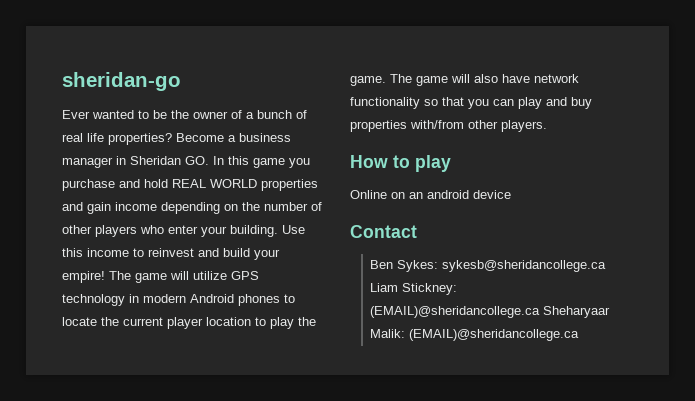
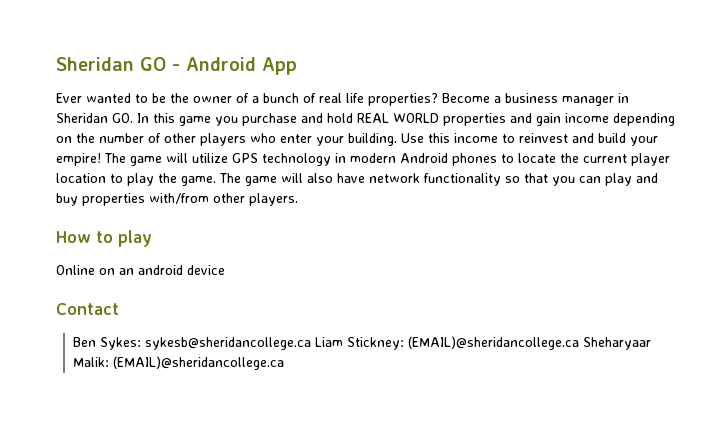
[62,72,181,91] sheridan-go -> [56,57,297,75] Sheridan GO - Android App

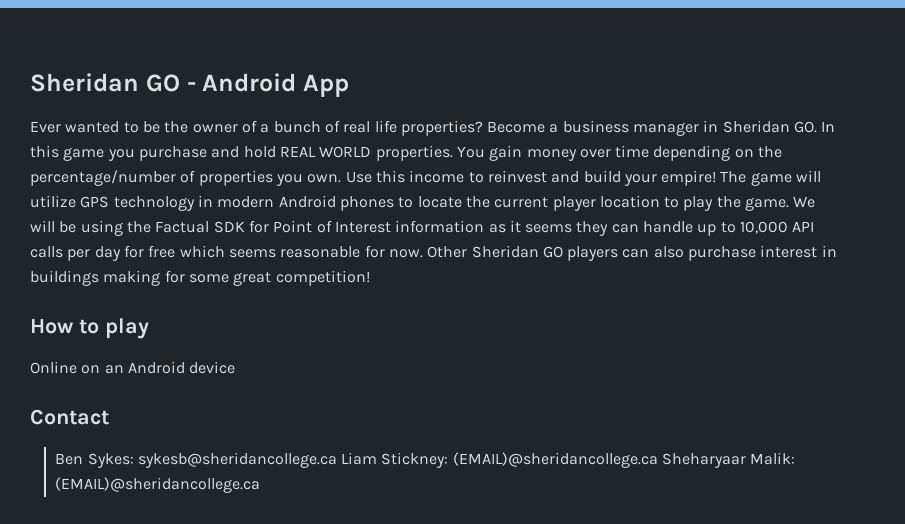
[443,113,675,126] [56,133,397,146] properties and gain income depending on the number of other players who enter your building. -> [375,145,783,161] [30,170,342,186] properties. You gain money over time depending on the percentage/number of properties you own.
[219,173,658,186] [56,193,298,206] The game will also have network functionality so that you can play and buy properties with/from other players. -> [793,196,816,208] [30,220,815,236] [30,245,837,261] [30,270,370,286] We will be using the Factual SDK for Point of Interest information as it seems they can handle up to 10,000 API calls per day for free which seems reasonable for now. Other Sheridan GO players can also purchase interest in buildings making for some great competition!
[138,265,183,275] android -> [127,361,185,374] Android

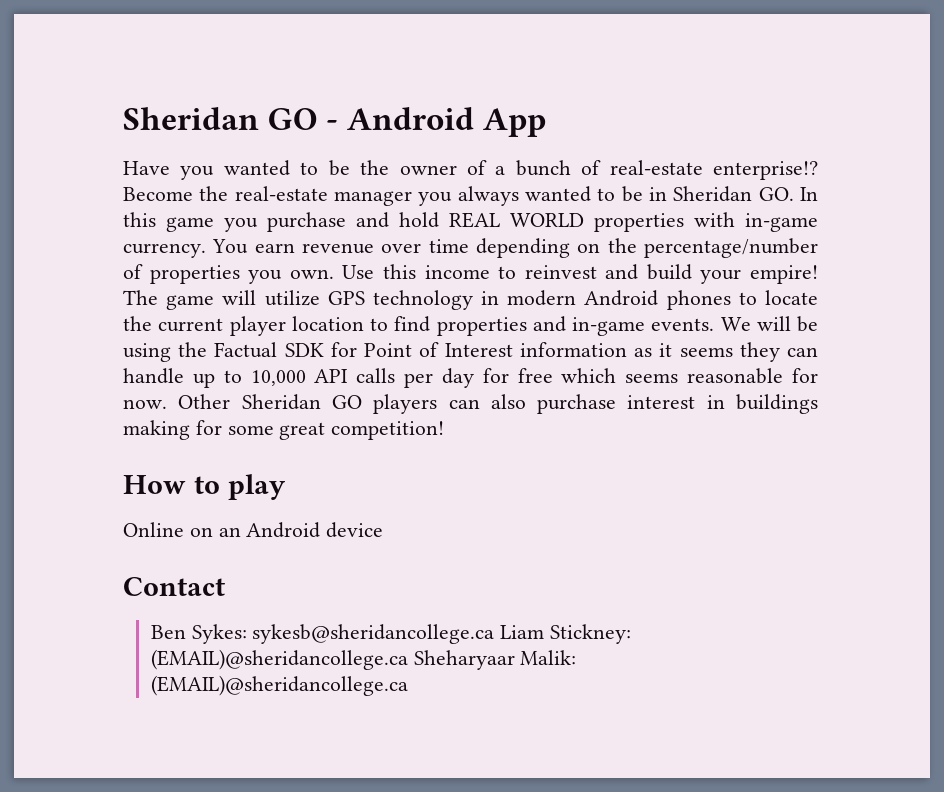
[30,121,61,133] Ever -> [123,161,215,180] Have you
[343,120,700,136] real life properties? Become a business manager -> [609,160,819,180] [123,186,643,206] real-estate enterprise!? Become the real-estate manager you always wanted to be
[375,145,577,161] properties. You gain money -> [594,212,818,232] [123,239,374,258] properties with in-game currency. You earn revenue
[683,196,790,211] play the game. -> [394,316,715,336] find properties and in-game events.

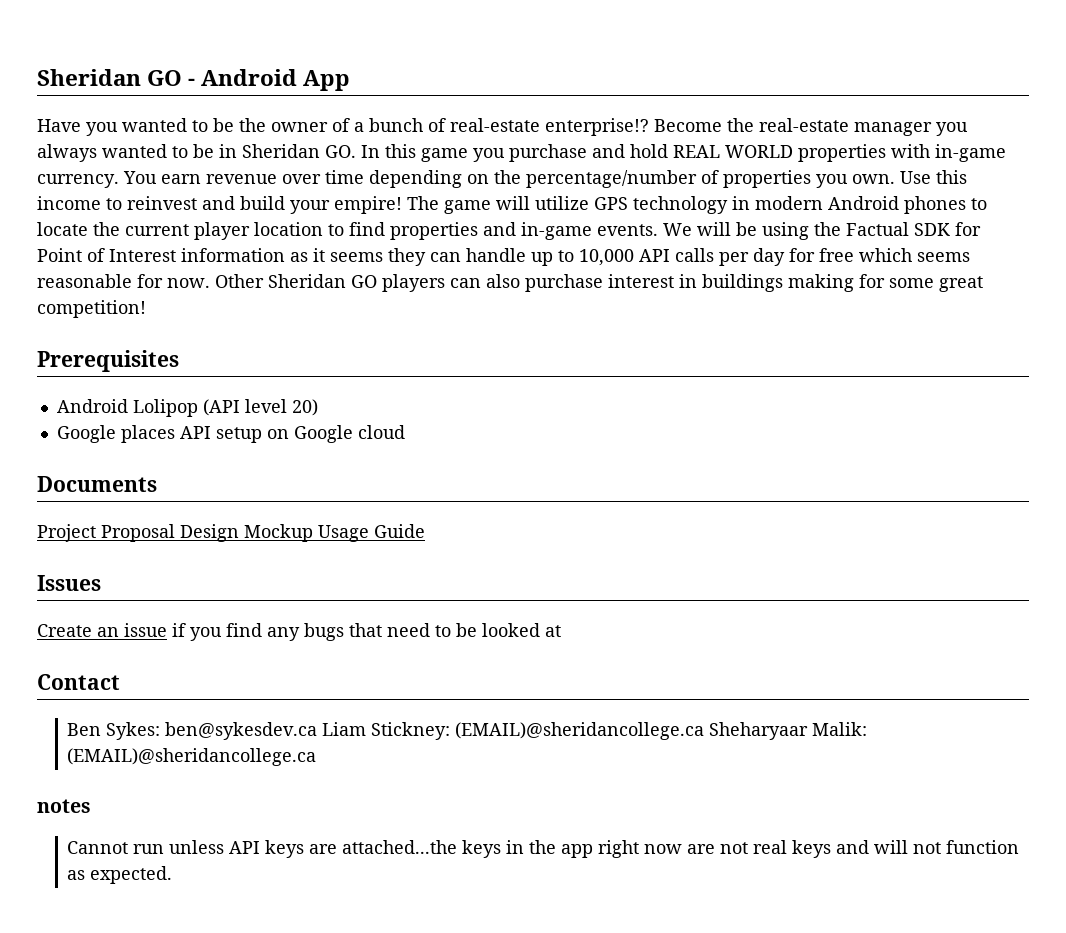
[123,474,286,500] [123,522,384,538] How to play // Online on an Android device -> [37,350,179,372] [56,399,318,417] [56,425,405,443] [37,476,157,492] [37,524,425,542] [37,575,101,591] [37,623,561,641] Prerequisites // Android Lolipop (API level 20) // Google places API setup on Google cloud // Documents // Project Proposal Design Mockup Usage Guide // Issues // Create an issue if you find any bugs that need to be looked at
[252,624,495,644] sykesb@sheridancollege.ca -> [165,722,318,740] ben@sykesdev.ca
(408, 685) none -> [37,799,91,813] [67,840,1020,858] [67,866,173,884] // notes // Cannot run unless API keys are attached...the keys in the app right now are not real keys and will not function as expected.

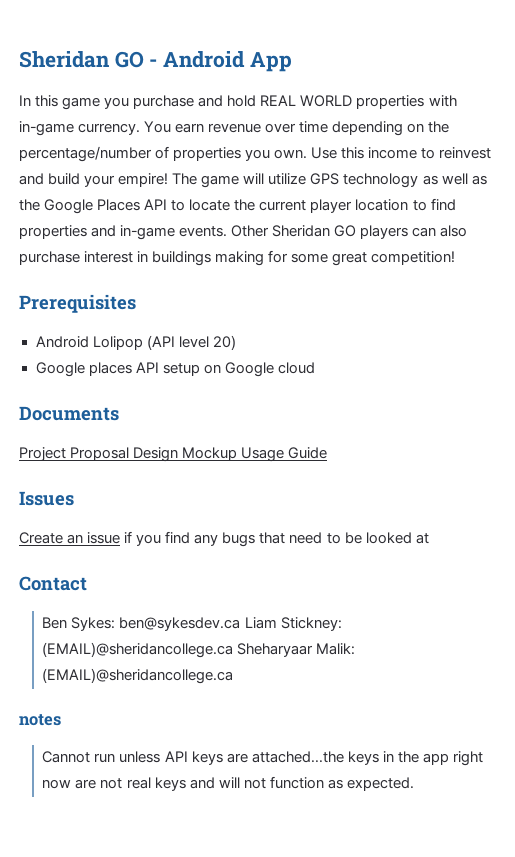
[37,118,968,136] [37,144,356,162] Have you wanted to be the owner of a bunch of real-estate enterprise!? Become the real-estate manager you always wanted to be in Sheridan GO. -> (292, 62) none
[732,196,966,214] in modern Android phones -> [422,173,487,185] [19,199,168,214] as well as the Google Places API
[663,222,981,240] [37,248,970,266] [37,274,210,288] We will be using the Factual SDK for Point of Interest information as it seems they can handle up to 10,000 API calls per day for free which seems reasonable for now. -> (228, 231) none

